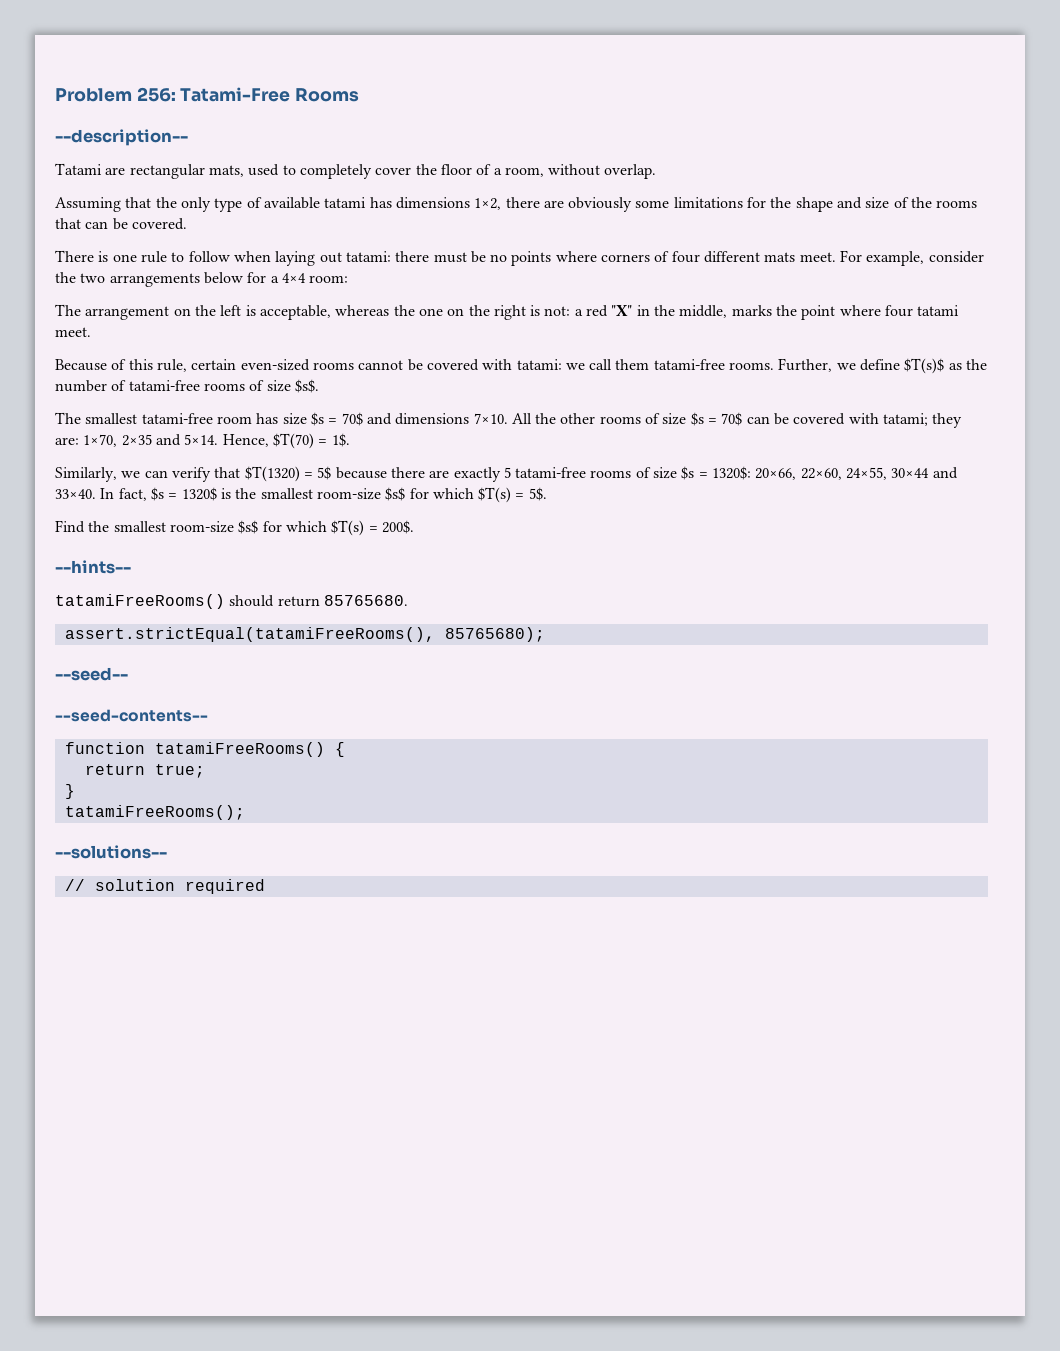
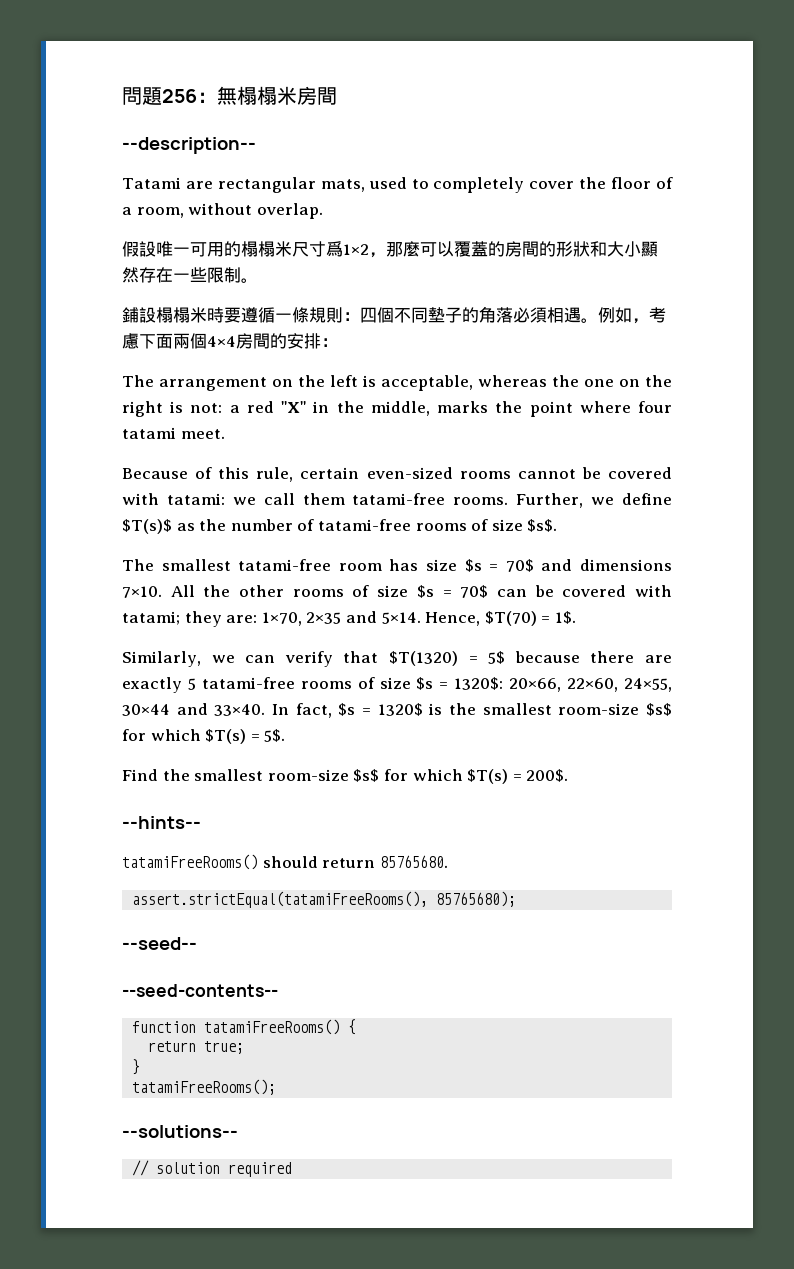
[55,87,360,102] Problem 256: Tatami-Free Rooms -> [122,86,337,105] 問題256：無榻榻米房間
[55,197,978,212] [55,218,187,230] [55,250,984,266] [55,272,349,287] Assuming that the only type of available tatami has dimensions 1×2, there are obviously some limitations for the shape and size of the rooms that can be covered. // There is one rule to follow when laying out tatami: there must be no points where corners of four different mats meet. For example, consider the two arrangements below for a 4×4 room: -> [122,241,658,258] [122,267,258,283] [122,306,666,324] [122,333,338,349] 假設唯一可用的榻榻米尺寸爲1×2，那麼可以覆蓋的房間的形狀和大小顯然存在一些限制。 // 鋪設榻榻米時要遵循一條規則：四個不同墊子的角落必須相遇。例如，考慮下面兩個4×4房間的安排：

